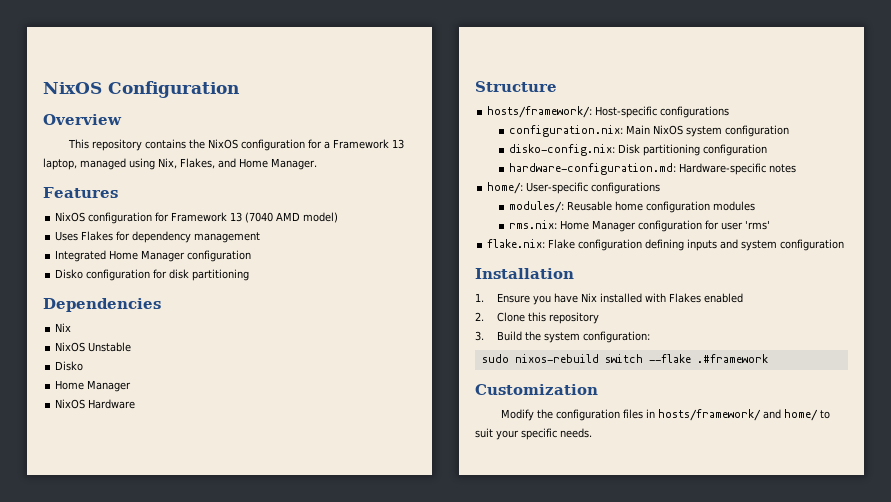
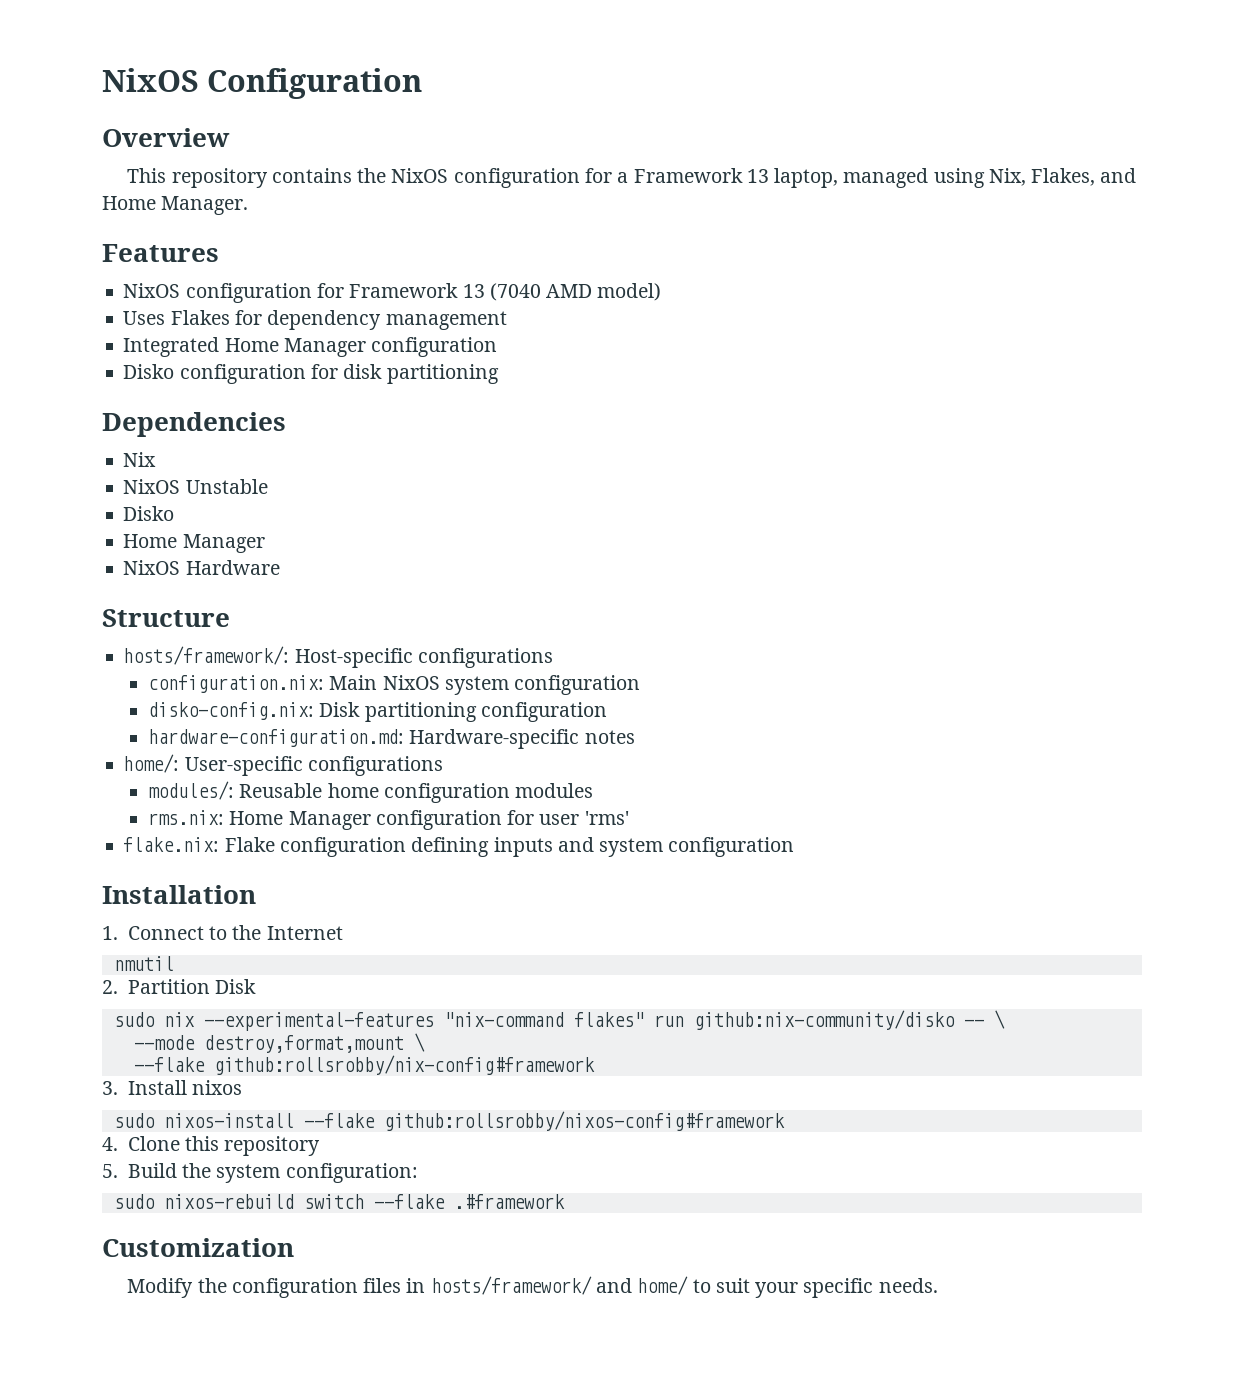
[496,293,743,305] [475,312,484,321] Ensure you have Nix installed with Flakes enabled // 2. -> [127,925,343,940] [113,956,174,971] [102,979,257,994] [113,1010,1005,1031] [133,1033,425,1053] [133,1055,595,1075] [102,1080,243,1095] [113,1111,785,1131] [102,1137,118,1151] Connect to the Internet // nmutil // 2. Partition Disk // sudo nix --experimental-features "nix-command flakes" run github:nix-community/disko -- \ // --mode destroy,format,mount \ // --flake github:rollsrobby/nix-config#framework // 3. Install nixos // sudo nixos-install --flake github:rollsrobby/nixos-config#framework // 4.
[475,331,484,341] 3. -> [102,1164,118,1178] 5.

